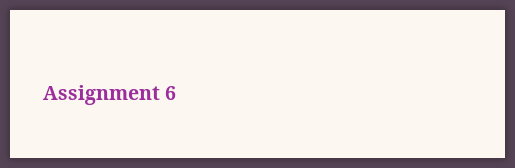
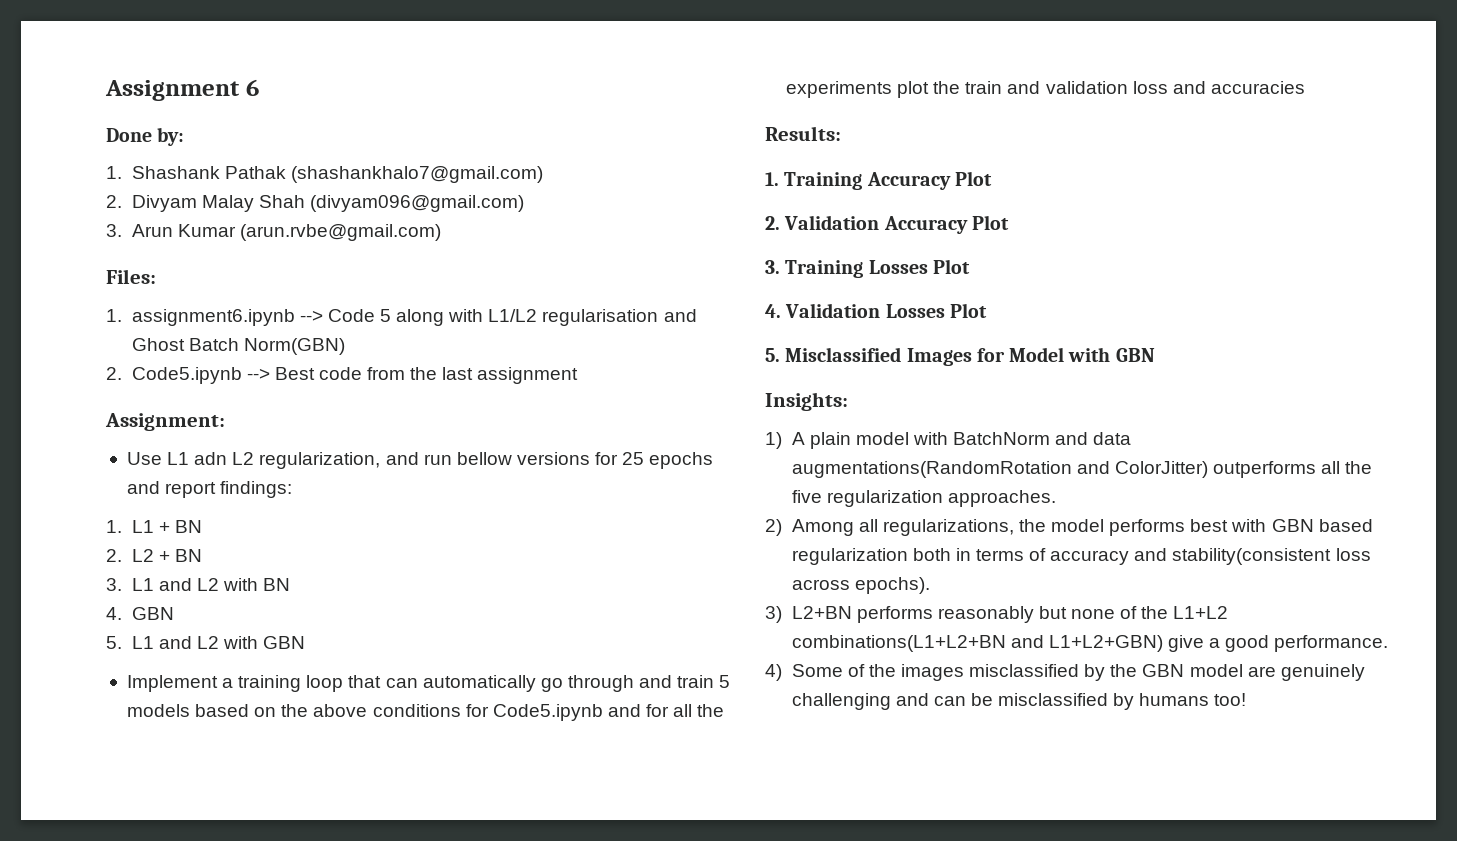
(177, 93) none -> [106,127,185,146] [106,166,543,183] [106,195,524,212] [106,224,441,241] [106,269,156,284] [106,309,697,326] [131,338,345,355] [106,367,579,384] [105,413,225,431] [126,452,714,469] [126,481,293,498] [106,520,202,533] [106,549,202,562] [106,578,291,591] [106,607,174,620] [106,636,306,649] [126,675,731,692] [126,704,725,721] [785,81,1305,98] [765,126,841,141] [765,171,992,190] [765,215,1009,234] [765,259,970,278] [765,303,987,318] [765,347,1155,366] [765,392,848,411] [765,432,1132,449] [791,461,1373,478] [791,490,1056,507] [765,519,1373,536] [791,548,1371,565] [791,577,930,594] [765,606,1229,623] [791,635,1389,652] [765,664,1365,681] [791,693,1247,710] // Done by: // 1. Shashank Pathak (shashankhalo7@gmail.com) // 2. Divyam Malay Shah (divyam096@gmail.com) // 3. Arun Kumar (arun.rvbe@gmail.com) // Files: // 1. assignment6.ipynb --> Code 5 along with L1/L2 regularisation and Ghost Batch Norm(GBN) // 2. Code5.ipynb --> Best code from the last assignment // Assignment: // Use L1 adn L2 regularization, and run bellow versions for 25 epochs and report findings: // 1. L1 + BN // 2. L2 + BN // 3. L1 and L2 with BN // 4. GBN // 5. L1 and L2 with GBN // Implement a training loop that can automatically go through and train 5 models based on the above conditions for Code5.ipynb and for all the experiments plot the train and validation loss and accuracies // Results: // 1. Training Accuracy Plot // 2. Validation Accuracy Plot // 3. Training Losses Plot // 4. Validation Losses Plot // 5. Misclassified Images for Model with GBN // Insights: // 1) A plain model with BatchNorm and data augmentations(RandomRotation and ColorJitter) outperforms all the five regularization approaches. // 2) Among all regularizations, the model performs best with GBN based regularization both in terms of accuracy and stability(consistent loss across epochs). // 3) L2+BN performs reasonably but none of the L1+L2 combinations(L1+L2+BN and L1+L2+GBN) give a good performance. // 4) Some of the images misclassified by the GBN model are genuinely challenging and can be misclassified by humans too!

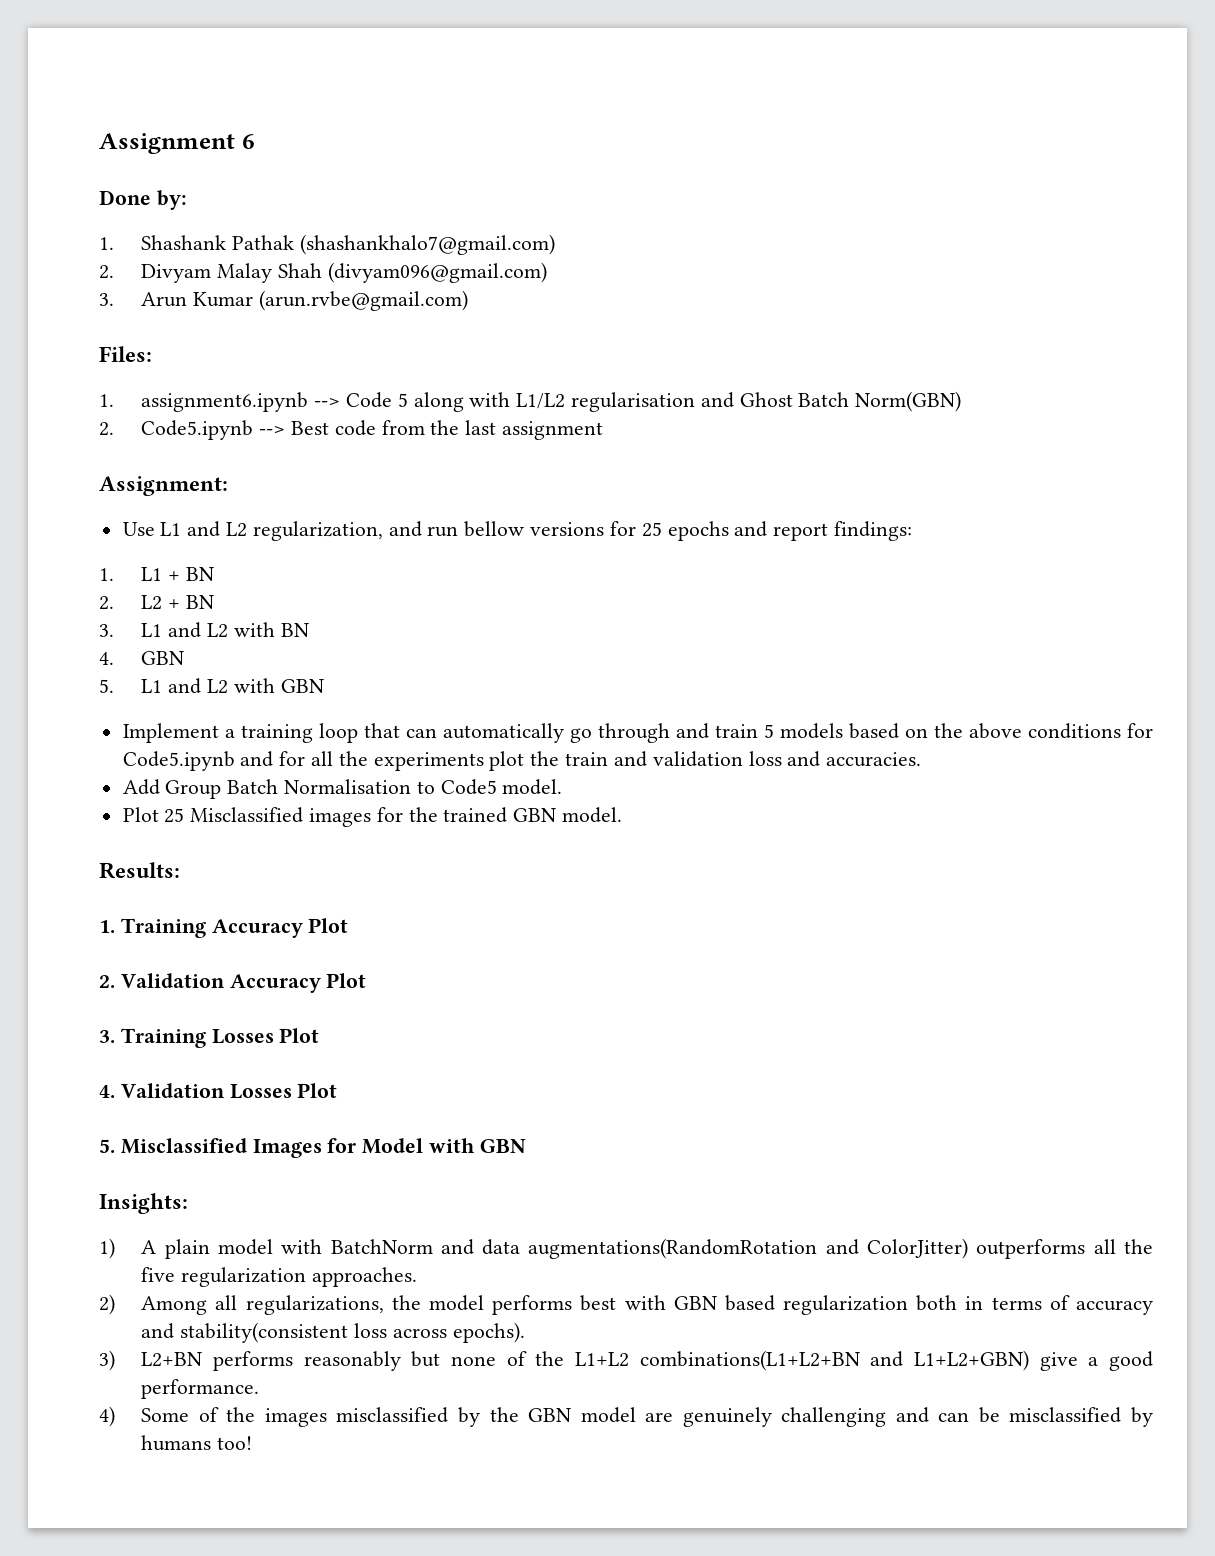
[194,452,228,465] adn -> [187,521,221,537] and
[1210,81,1305,94] accuracies -> [826,752,922,767] [122,779,563,799] [122,807,623,827] accuracies. // Add Group Batch Normalisation to Code5 model. // Plot 25 Misclassified images for the trained GBN model.

